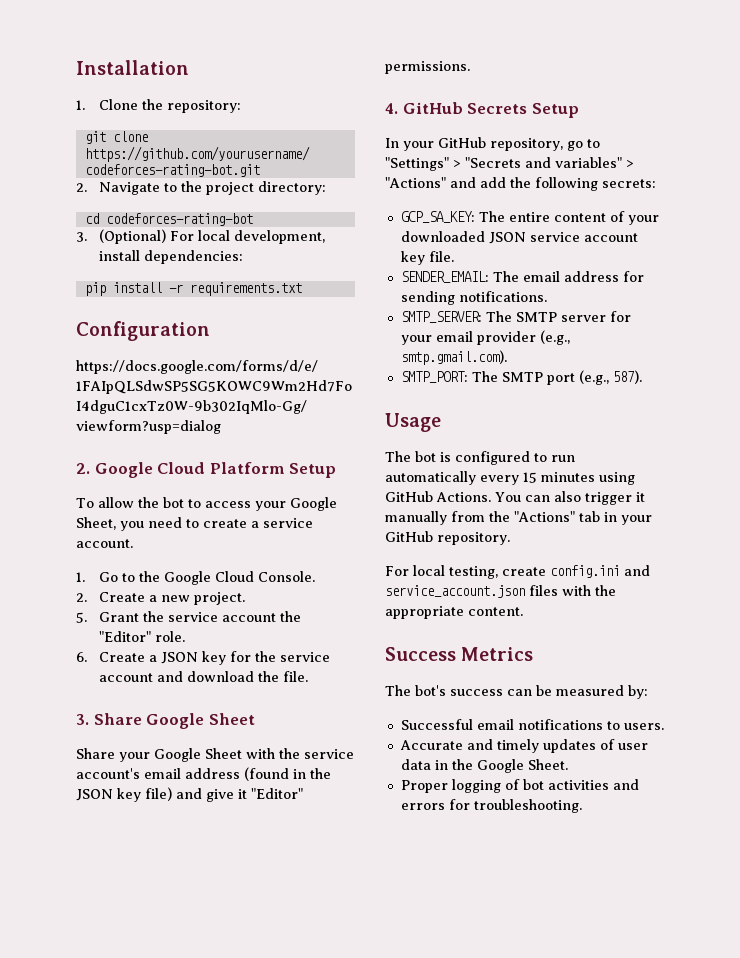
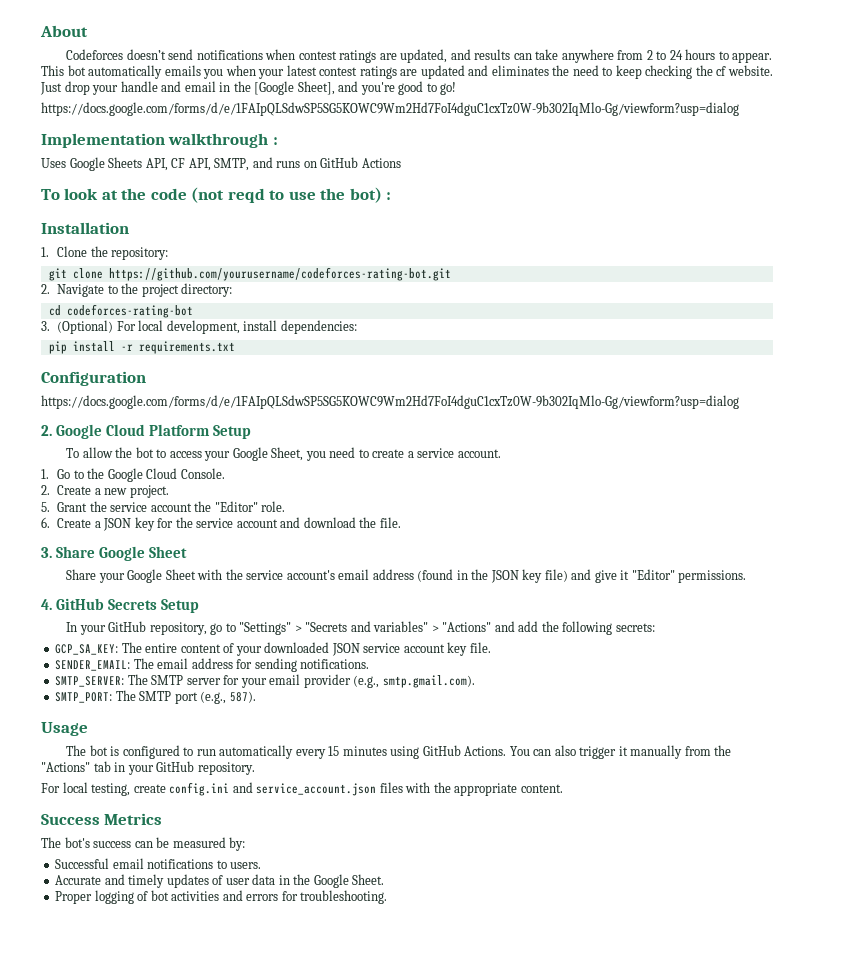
(76, 67) none -> [40,25,88,37] [66,49,773,63] [41,65,773,79] [40,81,457,95] [41,102,739,116] [41,133,278,148] [41,157,401,171] [41,187,392,203] About // Codeforces doesn’t send notifications when contest ratings are updated, and results can take anywhere from 2 to 24 hours to appear. This bot automatically emails you when your latest contest ratings are updated and eliminates the need to keep checking the cf website. Just drop your handle and email in the [Google Sheet], and you're good to go! // https://docs.google.com/forms/d/e/1FAIpQLSdwSP5SG5KOWC9Wm2Hd7FoI4dguC1cxTz0W-9b302IqMlo-Gg/viewform?usp=dialog // Implementation walkthrough : // Uses Google Sheets API, CF API, SMTP, and runs on GitHub Actions // To look at the code (not reqd to use the bot) : //

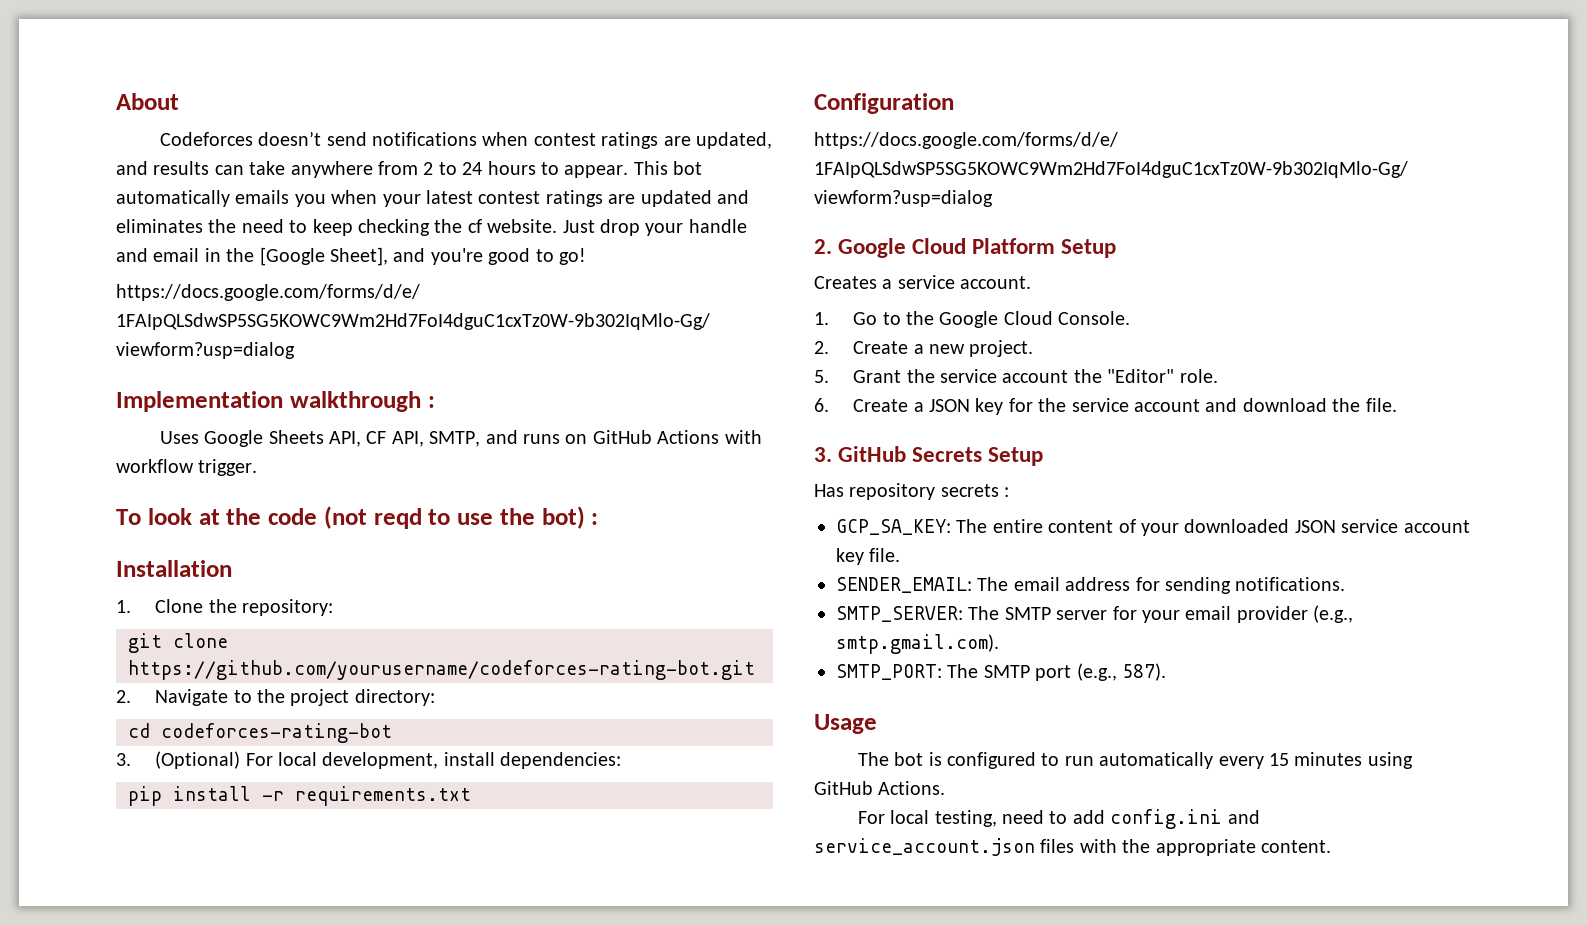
(401, 163) none -> [724,430,762,444] [116,459,258,476] with workflow trigger.
[66,447,405,461] To allow the bot to access your Google Sheet, you need to create -> [814,276,877,289] Creates
[55,546,187,561] [66,569,747,583] [41,598,199,613] [66,621,655,635] Share Google Sheet // Share your Google Sheet with the service account's email address (found in the JSON key file) and give it "Editor" permissions. // 4. GitHub Secrets Setup // In your GitHub repository, go to "Settings" > "Secrets and variables" > "Actions" and add the following secrets: -> [838,446,1044,466] [814,483,1010,500] GitHub Secrets Setup // Has repository secrets :
[509,745,732,759] [41,761,255,775] You can also trigger it manually from the "Actions" tab in your GitHub repository. -> (946, 788) none
[133,784,166,793] create -> [1001,810,1105,824] need to add
[41,813,163,825] [41,837,246,851] [55,858,262,869] [55,874,385,888] [55,890,388,904] // Success Metrics // The bot's success can be measured by: // Successful email notifications to users. // Accurate and timely updates of user data in the Google Sheet. // Proper logging of bot activities and errors for troubleshooting. -> (1331, 846) none

